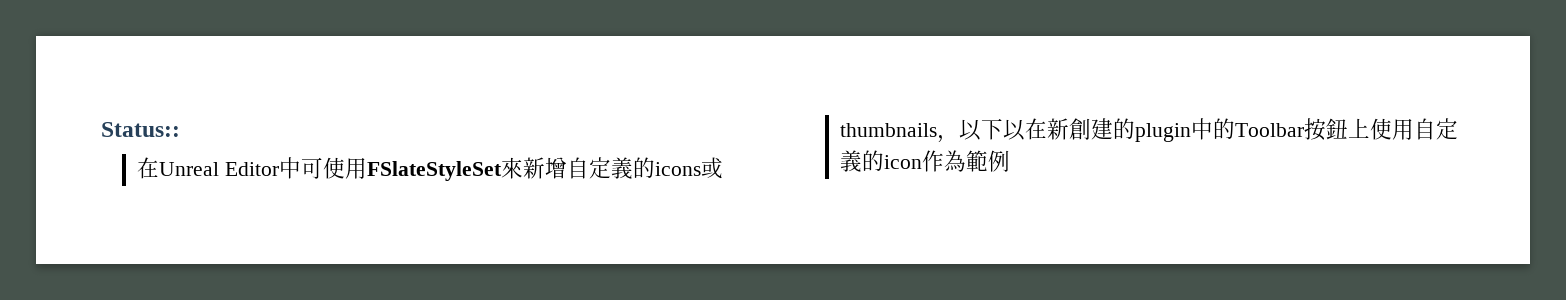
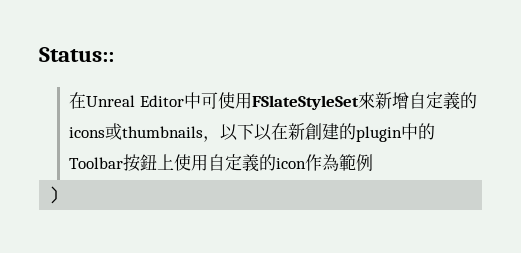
(1011, 161) none -> [49,186,60,204] // )

